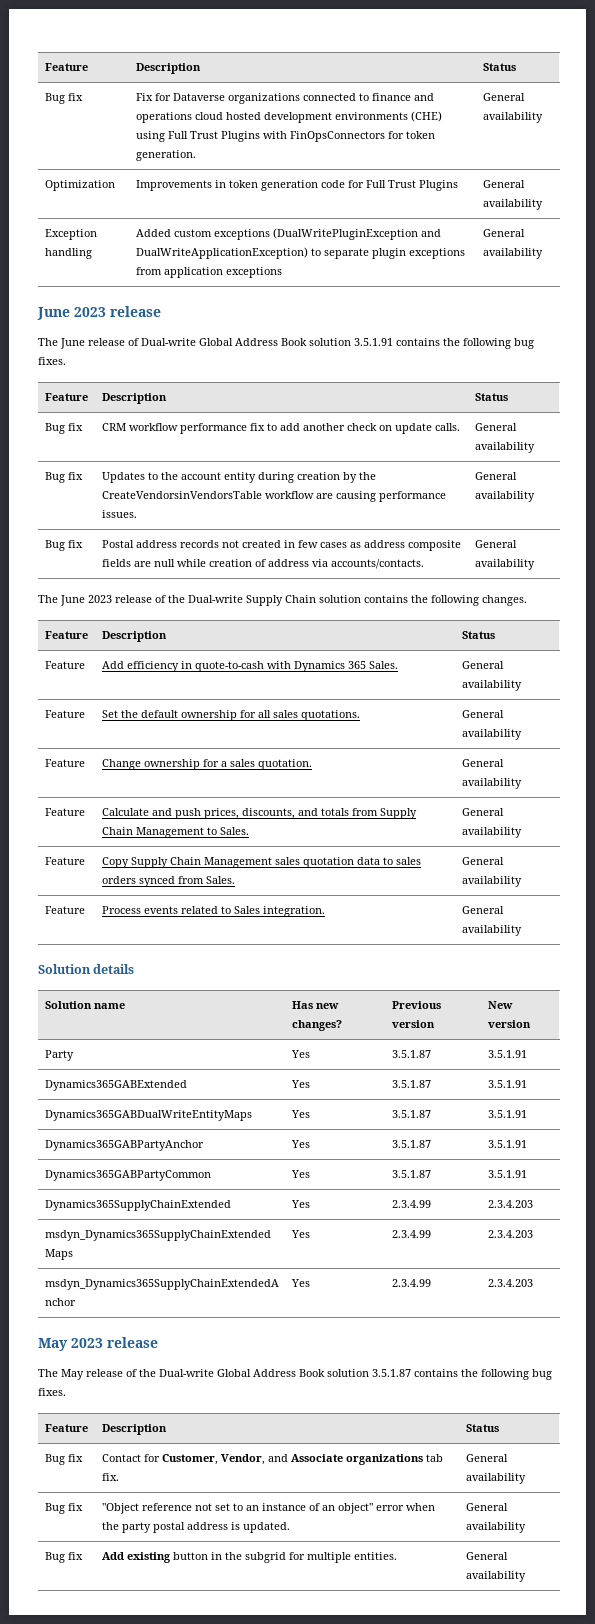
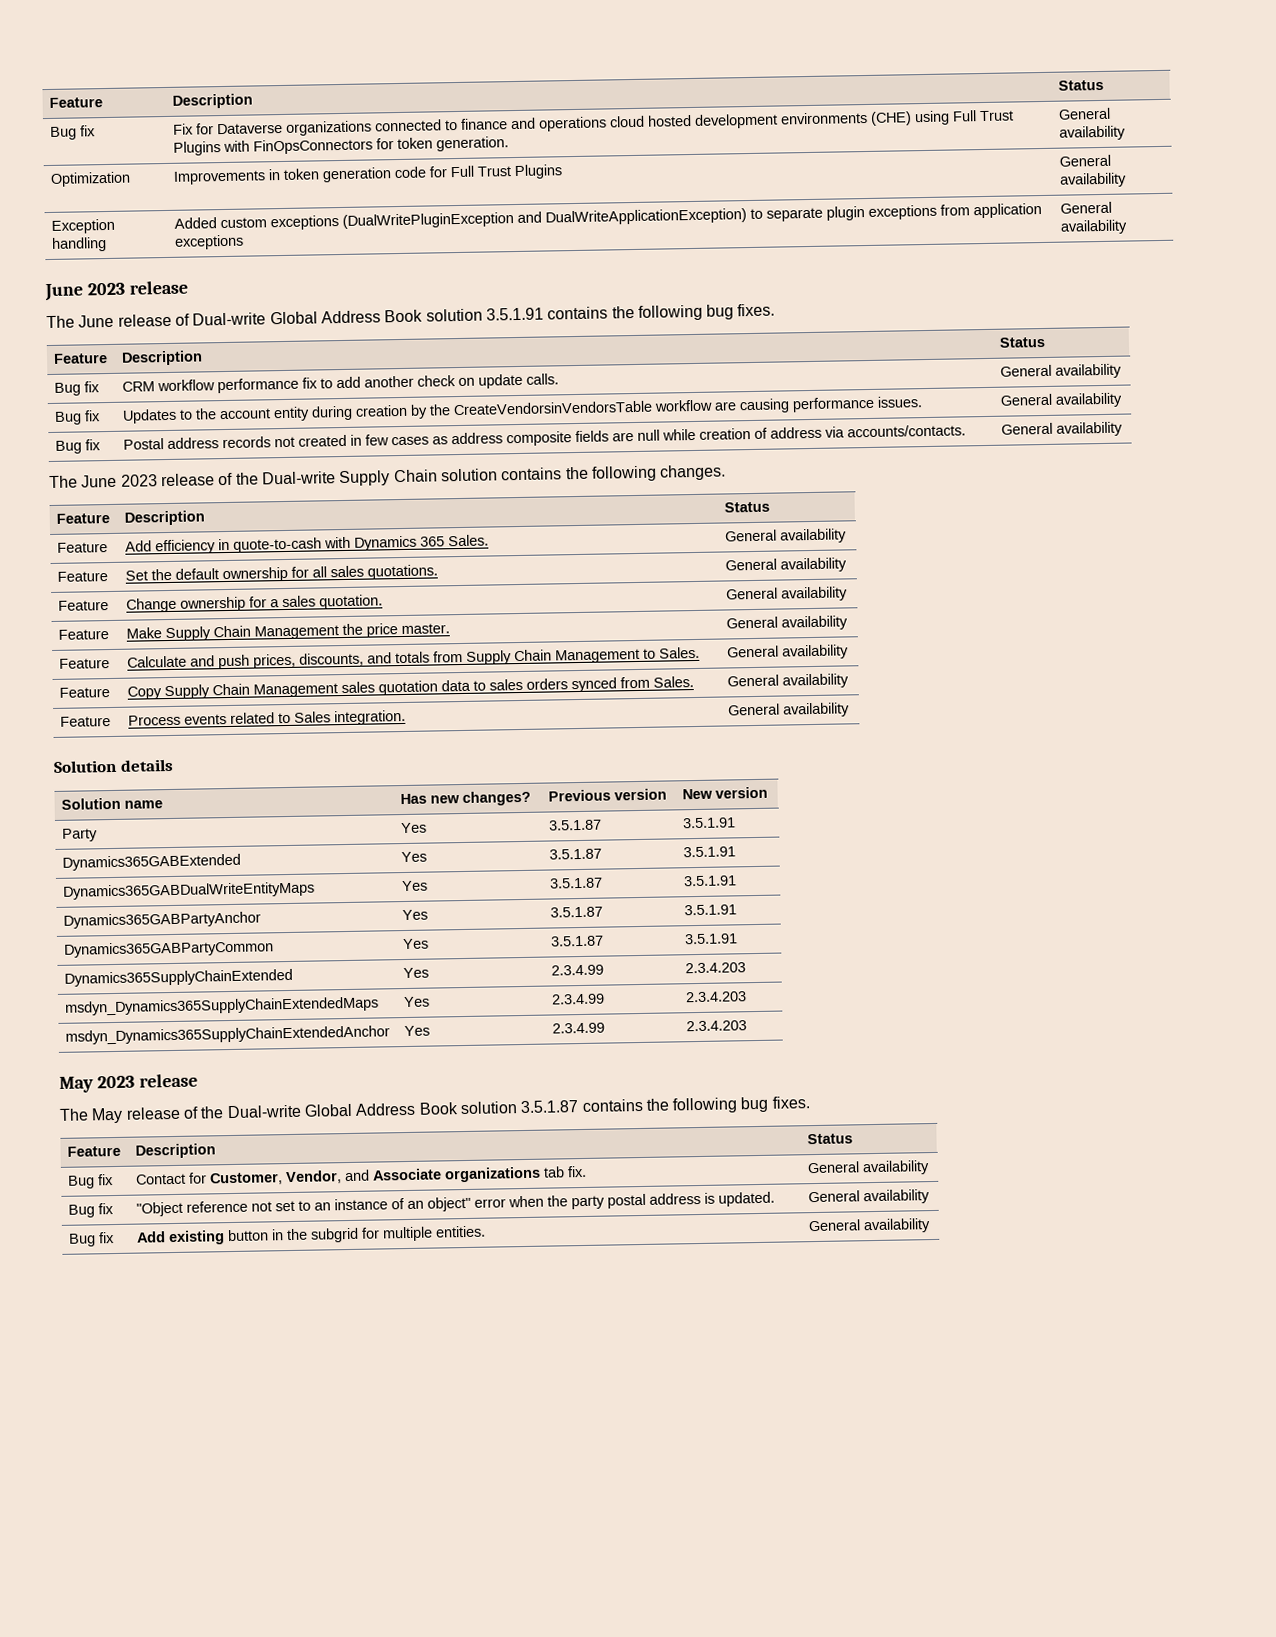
(522, 783) none -> [58,629,110,640] [126,623,451,642] [726,615,849,631] // Feature | Make Supply Chain Management the price master. | General availability

